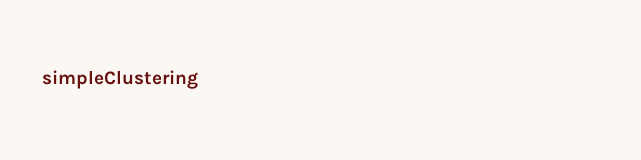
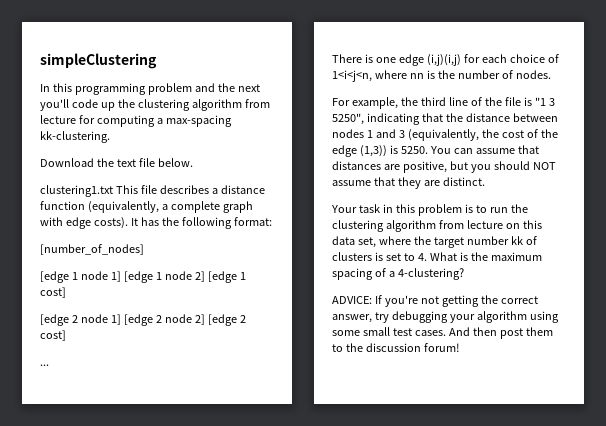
(198, 79) none -> [40,83,260,95] [40,99,270,111] [40,115,232,127] [40,131,110,143] [40,158,193,167] [40,185,265,197] [40,201,253,213] [40,217,272,229] [40,244,144,255] [40,271,246,283] [40,287,66,298] [40,314,246,326] [40,330,66,341] [40,364,49,366] [332,54,559,66] [332,70,551,82] [332,97,555,109] [332,113,558,125] [332,129,558,141] [332,145,539,157] [332,161,556,173] [332,177,485,189] [331,204,528,216] [332,220,542,232] [332,236,537,248] [332,252,542,261] [332,268,464,280] [332,295,538,307] [332,311,559,323] [332,327,553,339] [332,343,460,352] // In this programming problem and the next you'll code up the clustering algorithm from lecture for computing a max-spacing kk-clustering. // Download the text file below. // clustering1.txt This file describes a distance function (equivalently, a complete graph with edge costs). It has the following format: // [number_of_nodes] // [edge 1 node 1] [edge 1 node 2] [edge 1 cost] // [edge 2 node 1] [edge 2 node 2] [edge 2 cost] // ... // There is one edge (i,j)(i,j) for each choice of 1<i<j<n, where nn is the number of nodes. // For example, the third line of the file is "1 3 5250", indicating that the distance between nodes 1 and 3 (equivalently, the cost of the edge (1,3)) is 5250. You can assume that distances are positive, but you should NOT assume that they are distinct. // Your task in this problem is to run the clustering algorithm from lecture on this data set, where the target number kk of clusters is set to 4. What is the maximum spacing of a 4-clustering? // ADVICE: If you're not getting the correct answer, try debugging your algorithm using some small test cases. And then post them to the discussion forum!

